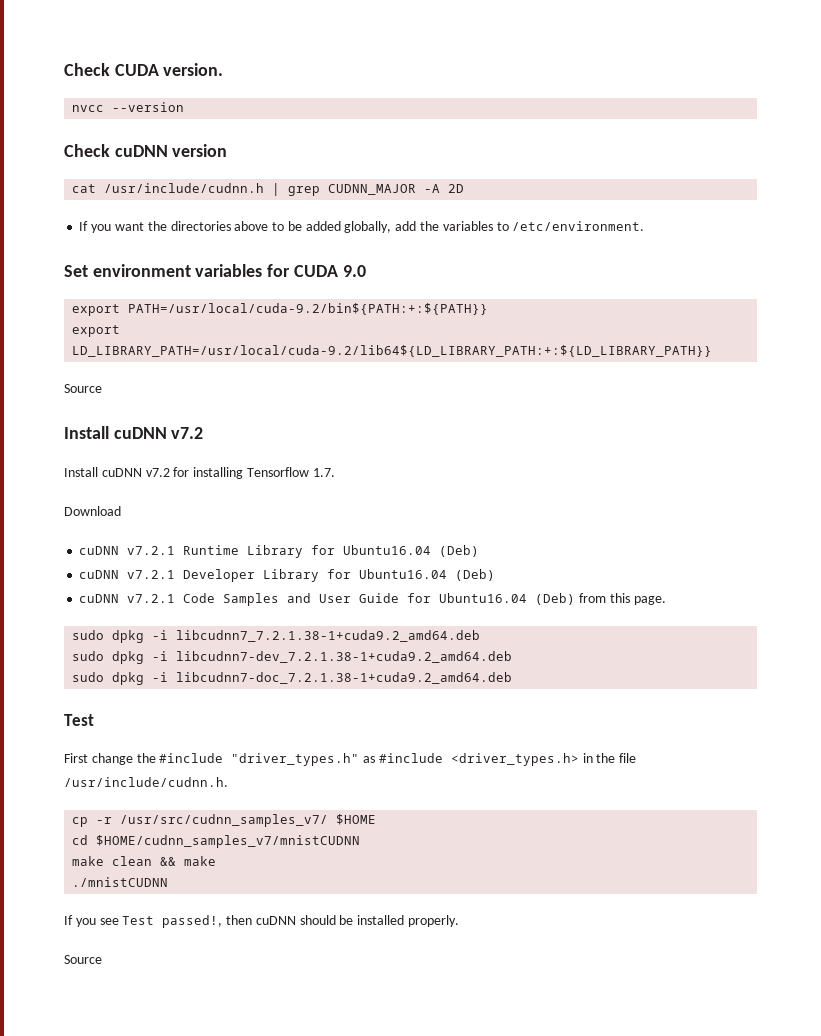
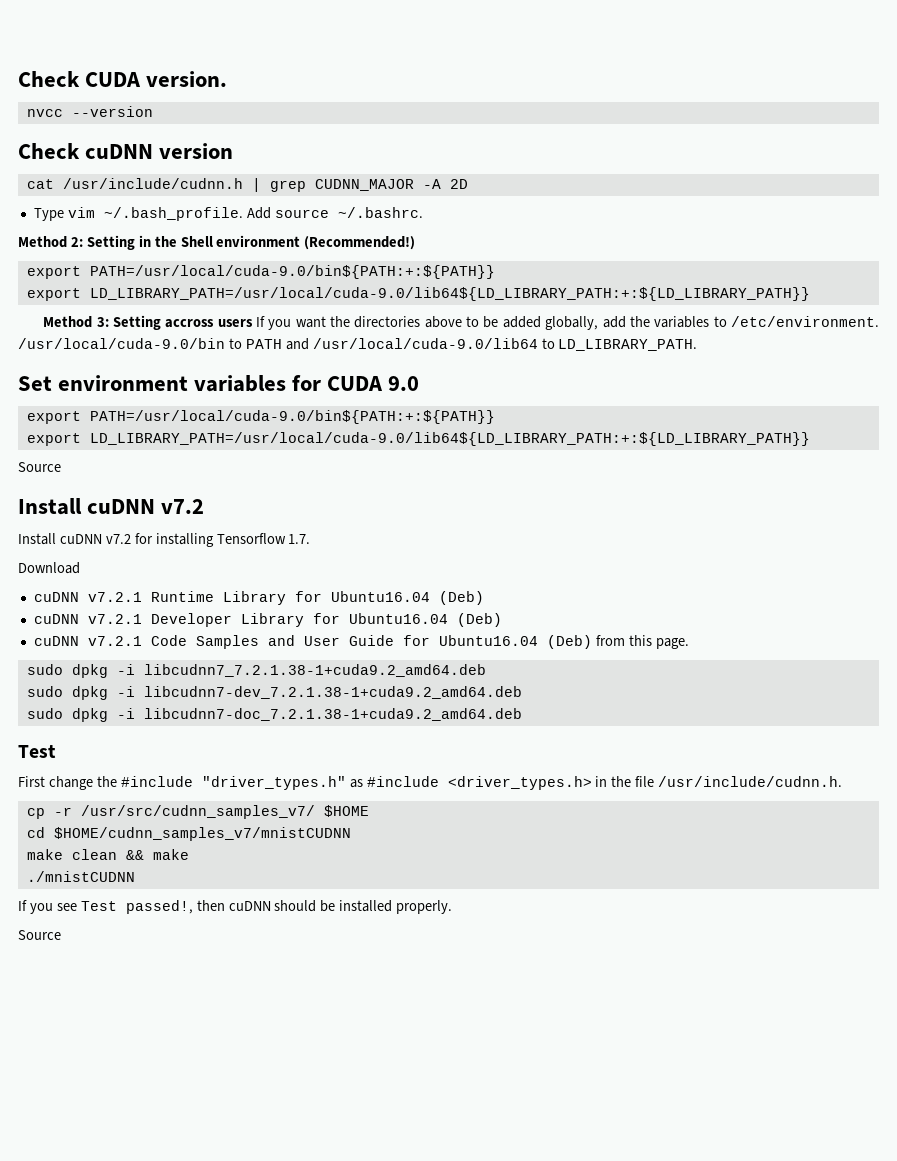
(465, 188) none -> [33,207,423,221] [18,235,416,250] [26,265,495,279] [26,287,810,301] [43,315,253,330] Type vim ~/.bash_profile. Add source ~/.bashrc. // Method 2: Setting in the Shell environment (Recommended!) // export PATH=/usr/local/cuda-9.0/bin${PATH:+:${PATH}} // export LD_LIBRARY_PATH=/usr/local/cuda-9.0/lib64${LD_LIBRARY_PATH:+:${LD_LIBRARY_PATH}} // Method 3: Setting accross users
(645, 226) none -> [18,338,698,351] /usr/local/cuda-9.0/bin to PATH and /usr/local/cuda-9.0/lib64 to LD_LIBRARY_PATH.
[128,303,489,315] [72,325,121,337] [72,345,713,357] PATH=/usr/local/cuda-9.2/bin${PATH:+:${PATH}} // export LD_LIBRARY_PATH=/usr/local/cuda-9.2/lib64${LD_LIBRARY_PATH:+:${LD_LIBRARY_PATH}} -> [89,410,495,424] [26,432,810,446] PATH=/usr/local/cuda-9.0/bin${PATH:+:${PATH}} // export LD_LIBRARY_PATH=/usr/local/cuda-9.0/lib64${LD_LIBRARY_PATH:+:${LD_LIBRARY_PATH}}

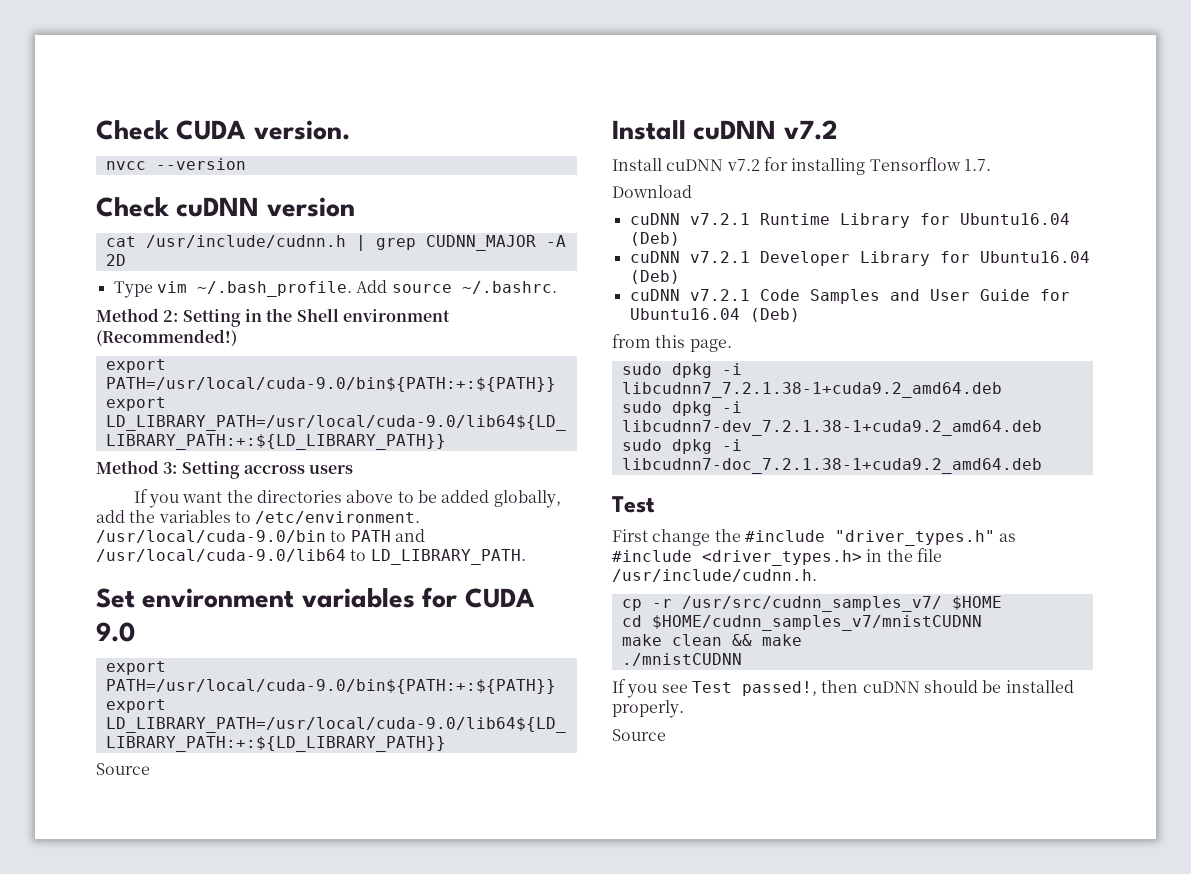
(253, 323) none -> (354, 469) //
(592, 642) none -> (800, 315) //

